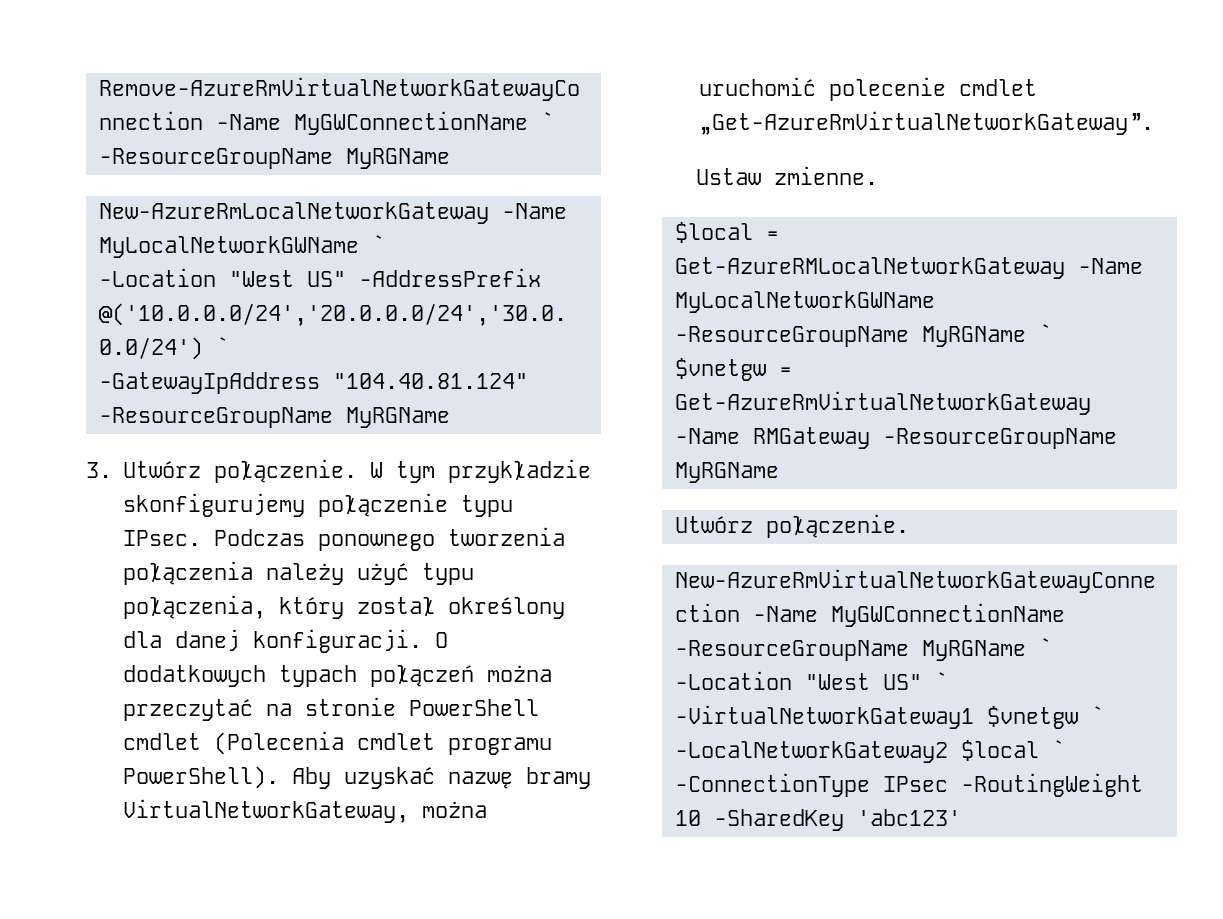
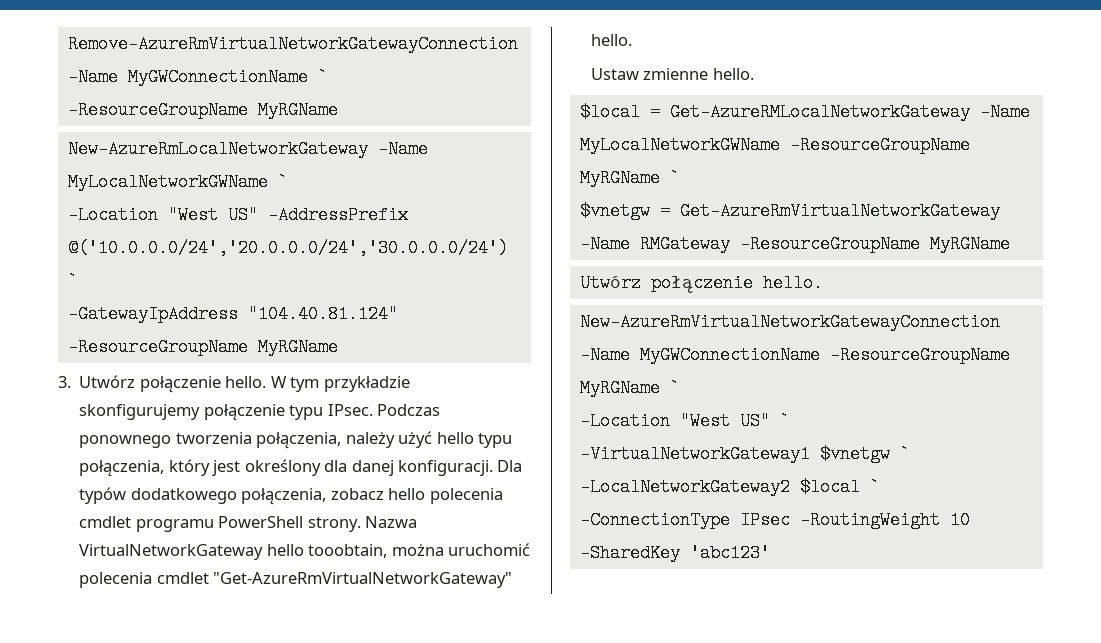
[213,459,357,483] połączenie. -> [139,376,267,393] połączenie hello.
[122,561,253,585] połączenia -> [256,432,342,449] połączenia,
(409, 574) none -> [436,432,474,444] hello
[356,597,435,617] został -> [212,460,241,476] jest
[434,632,448,648] [122,665,552,687] [122,697,539,721] [122,731,552,755] [122,766,591,789] [122,799,487,823] [698,77,1037,101] [698,111,1154,135] O dodatkowych typach połączeń można przeczytać na stronie PowerShell cmdlet (Polecenia cmdlet programu PowerShell). Aby uzyskać nazwę bramy VirtualNetworkGateway, można uruchomić polecenie cmdlet „Get-AzureRmVirtualNetworkGateway”. -> [497,460,523,472] [79,487,503,505] [79,516,418,532] [79,543,531,560] [79,572,513,588] [591,34,633,46] Dla typów dodatkowego połączenia, zobacz hello polecenia cmdlet programu PowerShell strony. Nazwa VirtualNetworkGateway hello tooobtain, można uruchomić polecenia cmdlet "Get-AzureRmVirtualNetworkGateway" hello.
[774,166,879,185] zmienne. -> [643,68,754,80] zmienne hello.
[765,514,909,538] połączenie. -> [650,274,823,293] połączenie hello.

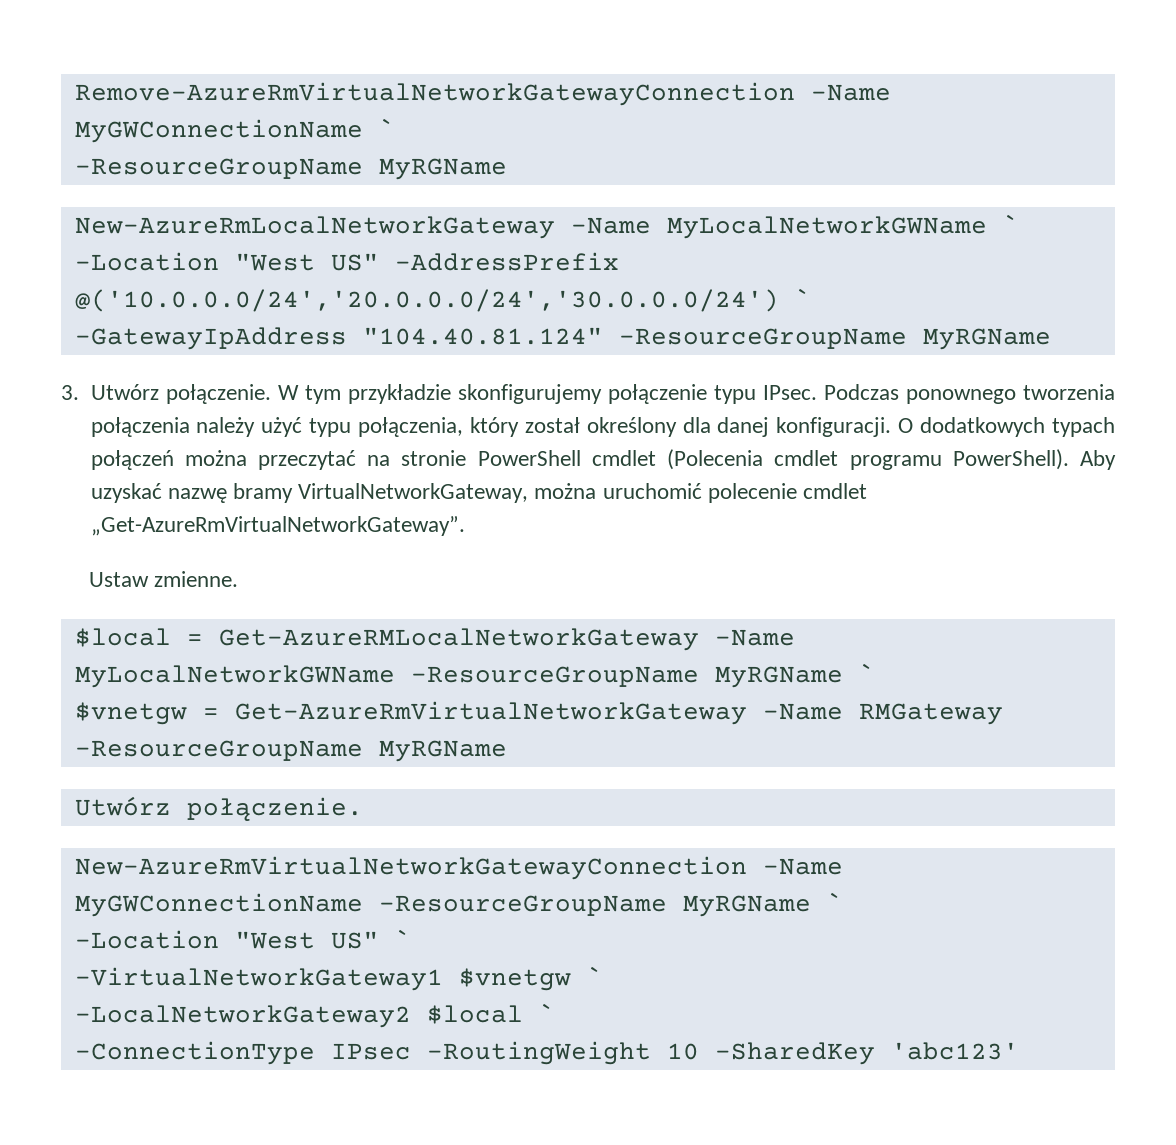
[139,376,267,393] połączenie hello. -> [165,384,271,404] połączenie.
[256,432,342,449] połączenia, -> [90,417,190,437] połączenia
[436,432,474,444] hello -> (303, 427) none
[212,460,241,476] jest -> [524,417,580,433] został
[497,460,523,472] [79,487,503,505] [79,516,418,532] [79,543,531,560] [79,572,513,588] [591,34,633,46] Dla typów dodatkowego połączenia, zobacz hello polecenia cmdlet programu PowerShell strony. Nazwa VirtualNetworkGateway hello tooobtain, można uruchomić polecenia cmdlet "Get-AzureRmVirtualNetworkGateway" hello. -> [898,417,1115,437] [90,449,1117,470] [90,483,867,503] [90,516,465,536] O dodatkowych typach połączeń można przeczytać na stronie PowerShell cmdlet (Polecenia cmdlet programu PowerShell). Aby uzyskać nazwę bramy VirtualNetworkGateway, można uruchomić polecenie cmdlet „Get-AzureRmVirtualNetworkGateway”.
[643,68,754,80] zmienne hello. -> [153,571,238,587] zmienne.
[650,274,823,293] połączenie hello. -> [186,797,363,821] połączenie.

